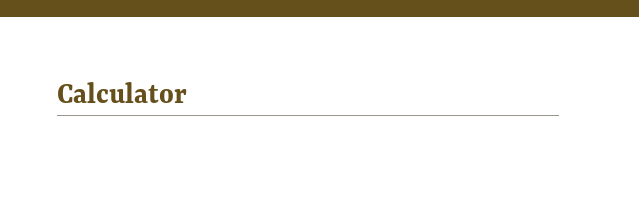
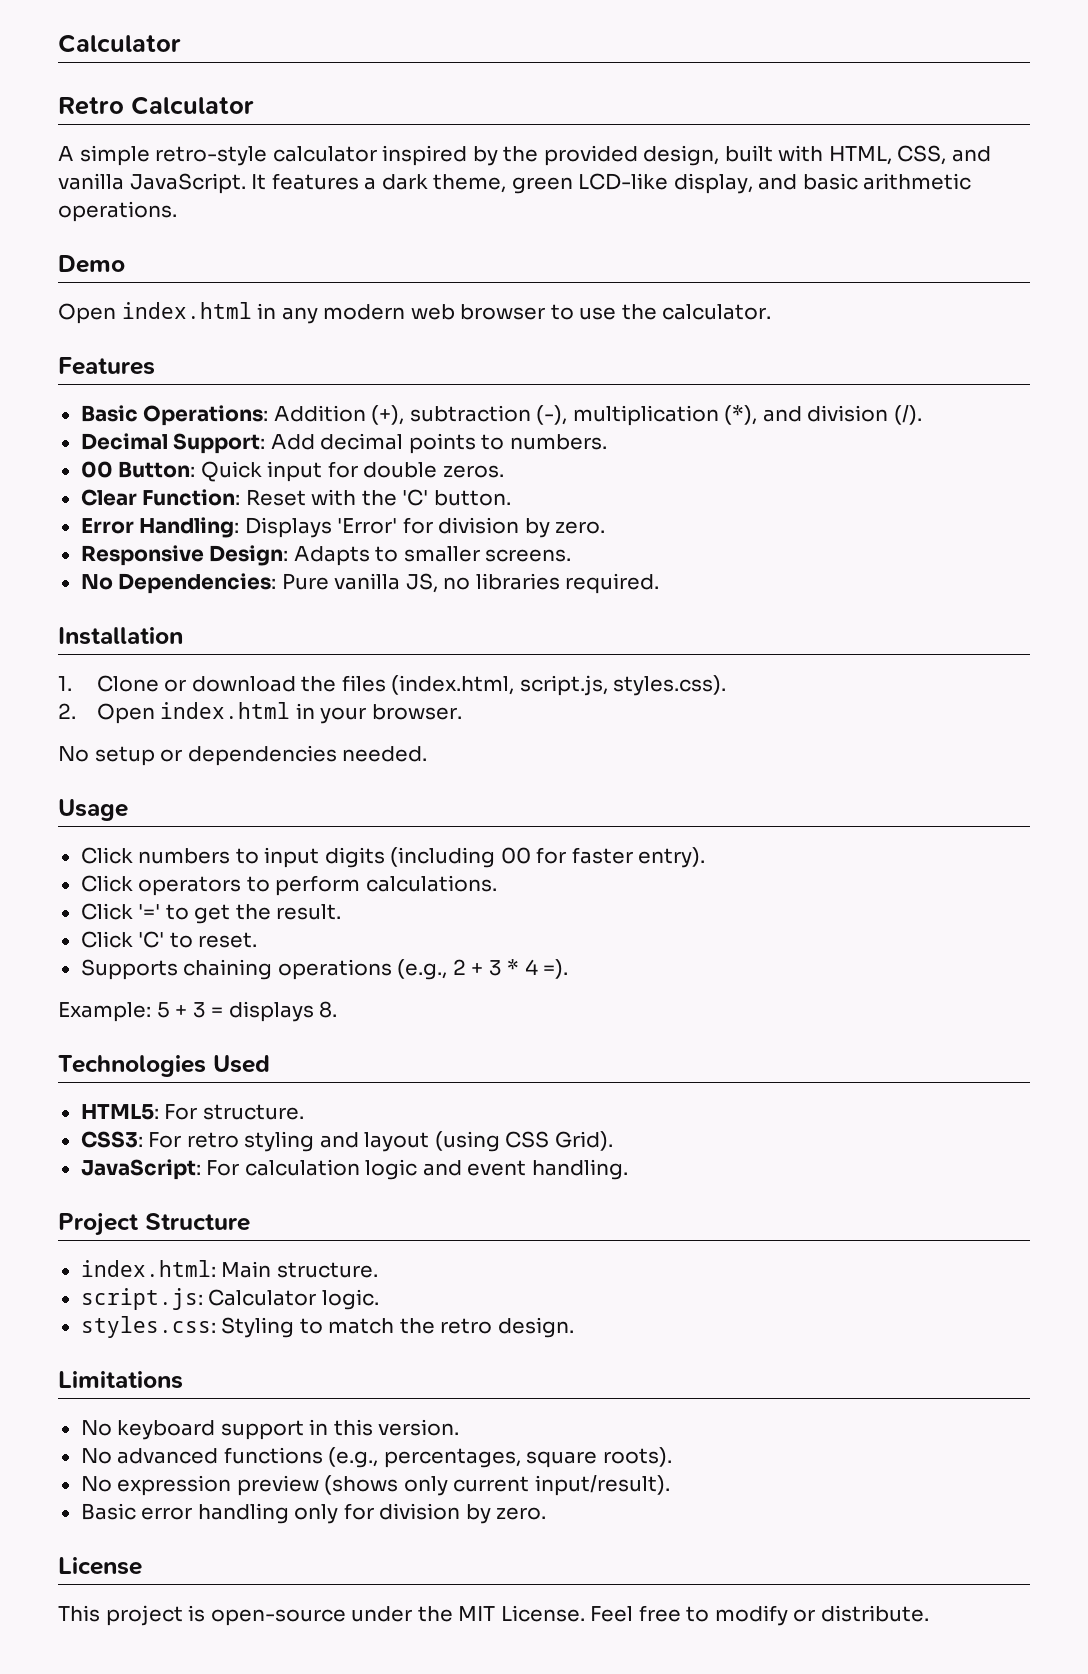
[57,82,187,103] Calculator -> [58,34,181,53] [58,96,254,115] [58,145,991,166] [58,173,972,194] [58,201,177,222] [58,255,125,273] [58,302,772,324] [58,357,155,375] [80,405,922,426] [80,433,607,454] [80,461,504,482] [80,489,511,506] [80,517,606,538] [80,545,572,566] [80,573,660,594] [58,627,183,645] [58,675,727,696] [58,702,462,724] [58,745,428,766] [58,799,128,821] [80,847,706,868] [80,875,497,896] [80,903,342,924] [80,931,258,948] [80,959,569,980] [58,1001,338,1022] [58,1055,270,1077] [80,1104,304,1120] [80,1131,613,1152] [80,1159,628,1180] [58,1213,250,1236] [80,1260,378,1278] [80,1288,379,1310] [80,1316,574,1338] [58,1371,183,1389] [80,1419,460,1440] [80,1447,672,1468] [80,1475,670,1496] [80,1503,547,1524] [58,1557,142,1575] [58,1605,929,1626] Calculator // Retro Calculator // A simple retro-style calculator inspired by the provided design, built with HTML, CSS, and vanilla JavaScript. It features a dark theme, green LCD-like display, and basic arithmetic operations. // Demo // Open index.html in any modern web browser to use the calculator. // Features // Basic Operations: Addition (+), subtraction (-), multiplication (*), and division (/). // Decimal Support: Add decimal points to numbers. // 00 Button: Quick input for double zeros. // Clear Function: Reset with the 'C' button. // Error Handling: Displays 'Error' for division by zero. // Responsive Design: Adapts to smaller screens. // No Dependencies: Pure vanilla JS, no libraries required. // Installation // 1. Clone or download the files (index.html, script.js, styles.css). // 2. Open index.html in your browser. // No setup or dependencies needed. // Usage // Click numbers to input digits (including 00 for faster entry). // Click operators to perform calculations. // Click '=' to get the result. // Click 'C' to reset. // Supports chaining operations (e.g., 2 + 3 * 4 =). // Example: 5 + 3 = displays 8. // Technologies Used // HTML5: For structure. // CSS3: For retro styling and layout (using CSS Grid). // JavaScript: For calculation logic and event handling. // Project Structure // index.html: Main structure. // script.js: Calculator logic. // styles.css: Styling to match the retro design. // Limitations // No keyboard support in this version. // No advanced functions (e.g., percentages, square roots). // No expression preview (shows only current input/result). // Basic error handling only for division by zero. // License // This project is open-source under the MIT License. Feel free to modify or distribute.

